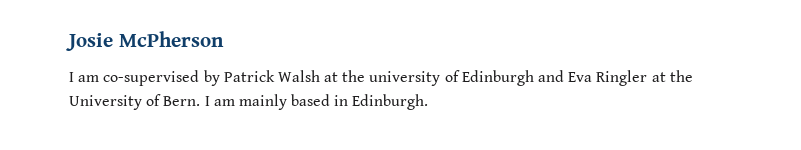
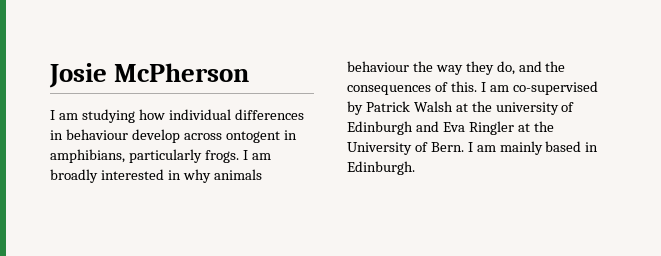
(100, 78) none -> [81,109,304,123] [50,129,297,143] [50,149,271,163] [50,169,262,183] [347,61,566,75] [347,81,509,95] studying how individual differences in behaviour develop across ontogent in amphibians, particularly frogs. I am broadly interested in why animals behaviour the way they do, and the consequences of this. I am

